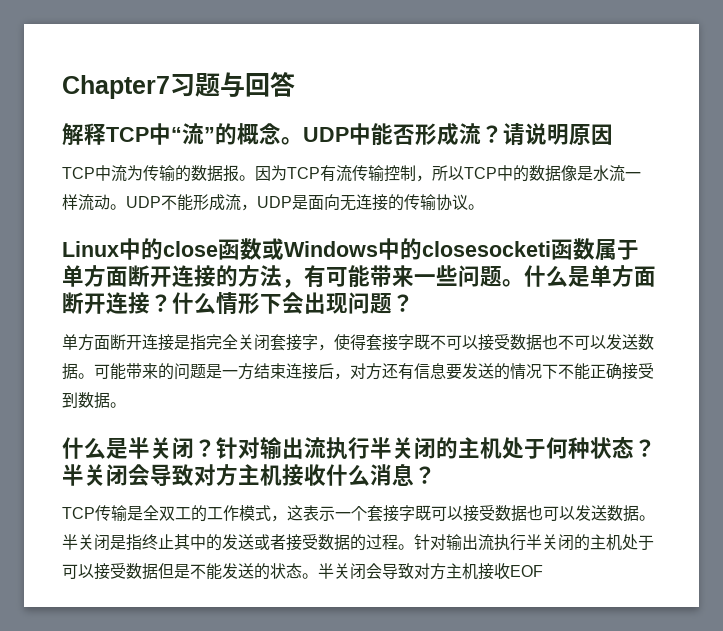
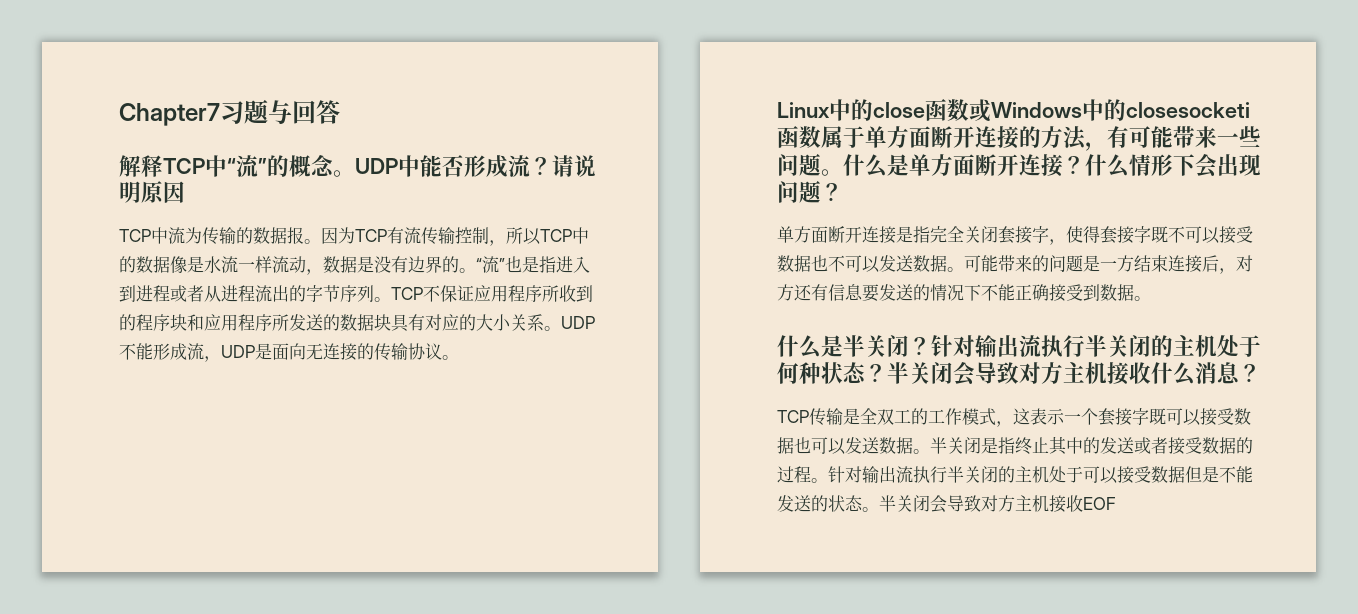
(110, 202) none -> [306,256,590,275] [119,285,593,302] [119,314,544,332] ，数据是没有边界的。“流”也是指进入到进程或者从进程流出的字节序列。TCP不保证应用程序所收到的程序块和应用程序所发送的数据块具有对应的大小关系

